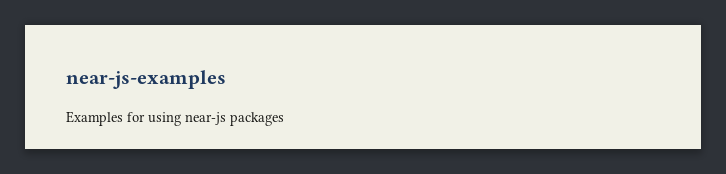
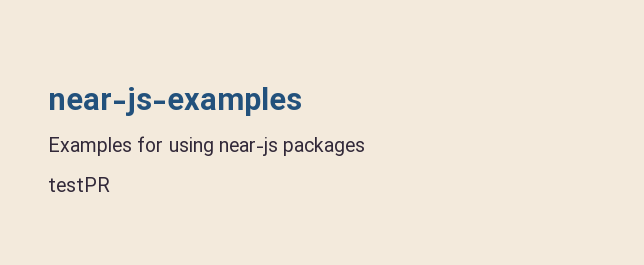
(284, 119) none -> [48,177,110,192] // testPR

